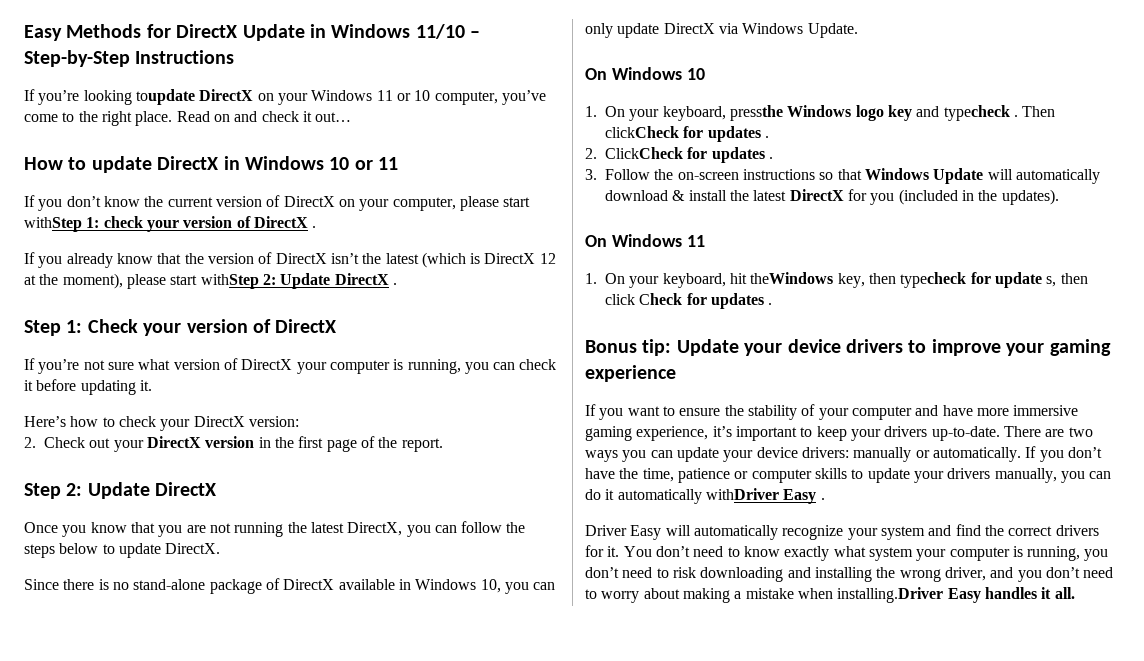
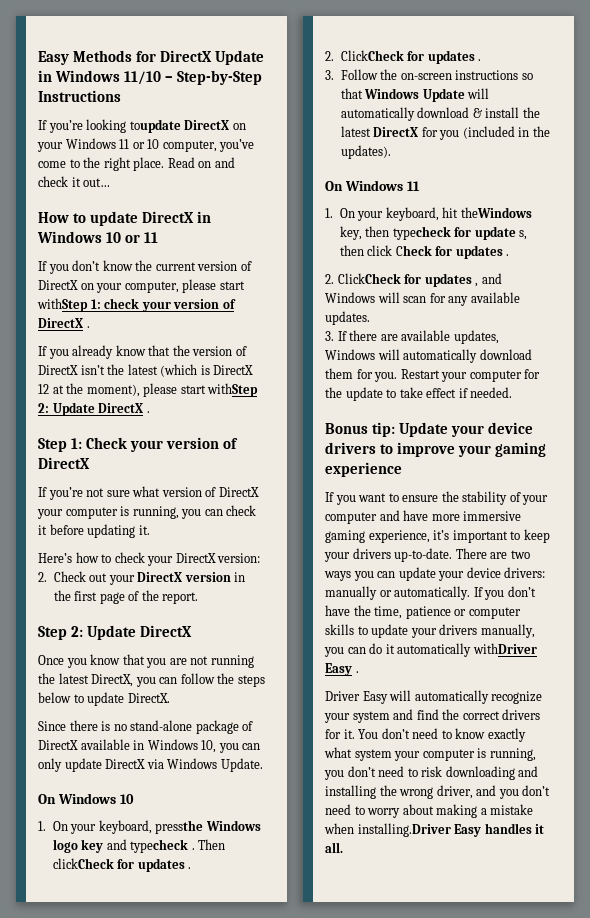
(773, 304) none -> [325,273,502,287] [325,292,520,306] [325,311,370,325] [325,330,499,344] [325,349,532,363] [325,368,541,382] [325,387,513,401] // 2. ClickCheck for updates , and Windows will scan for any available updates. // 3. If there are available updates, Windows will automatically download them for you. Restart your computer for the update to take effect if needed.

